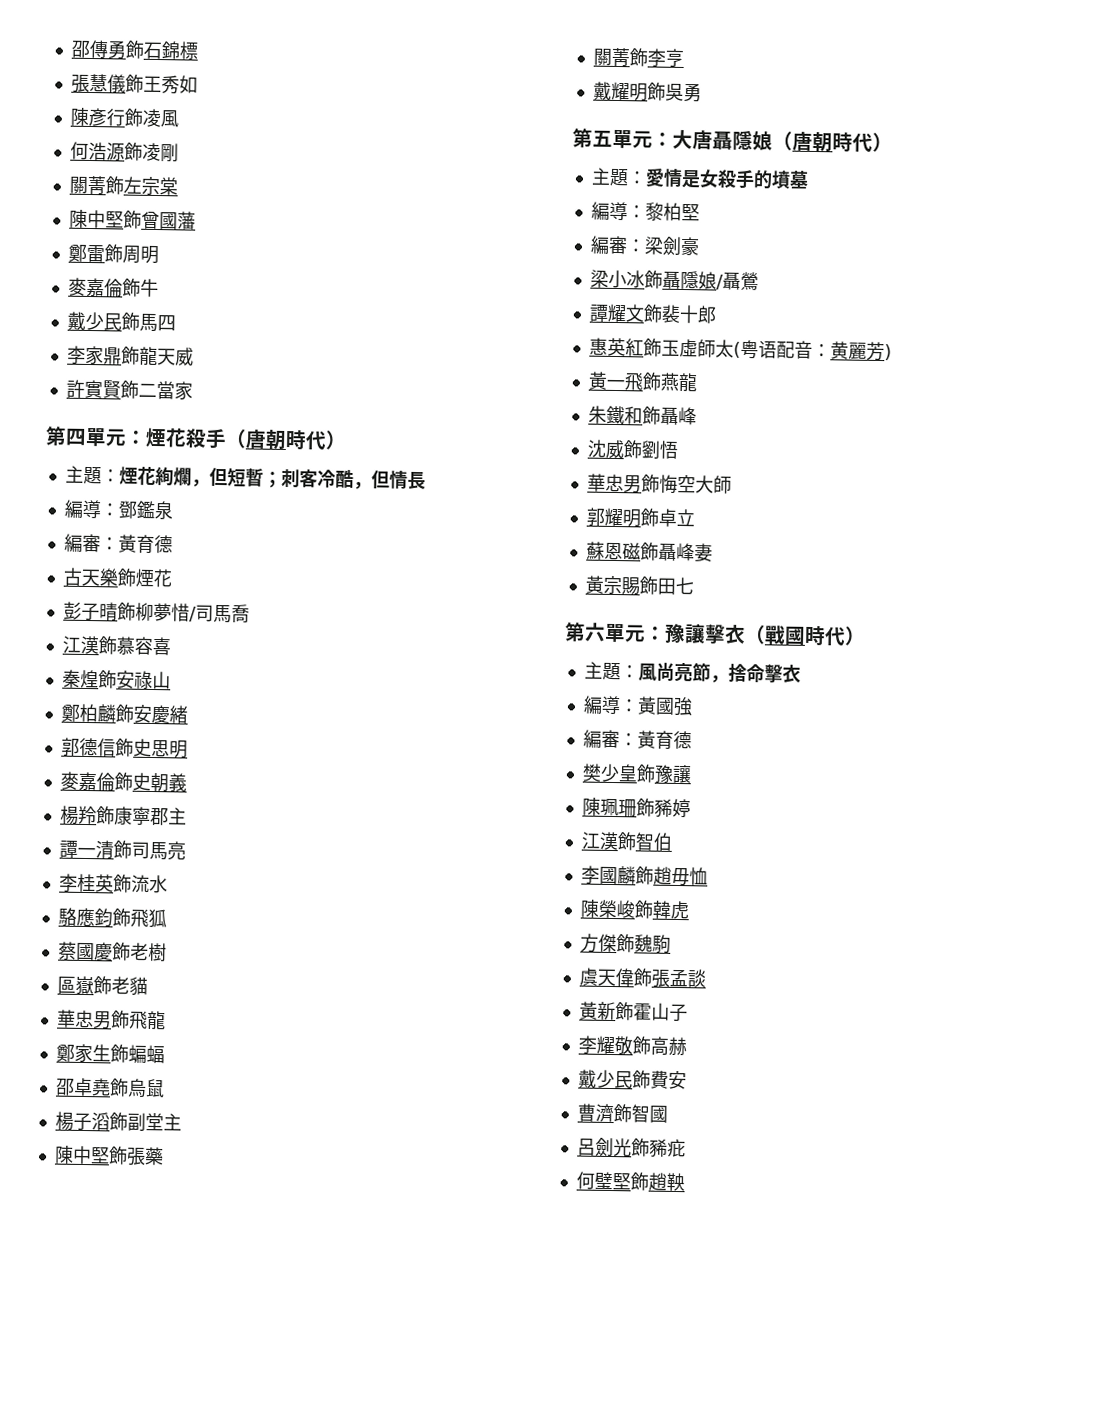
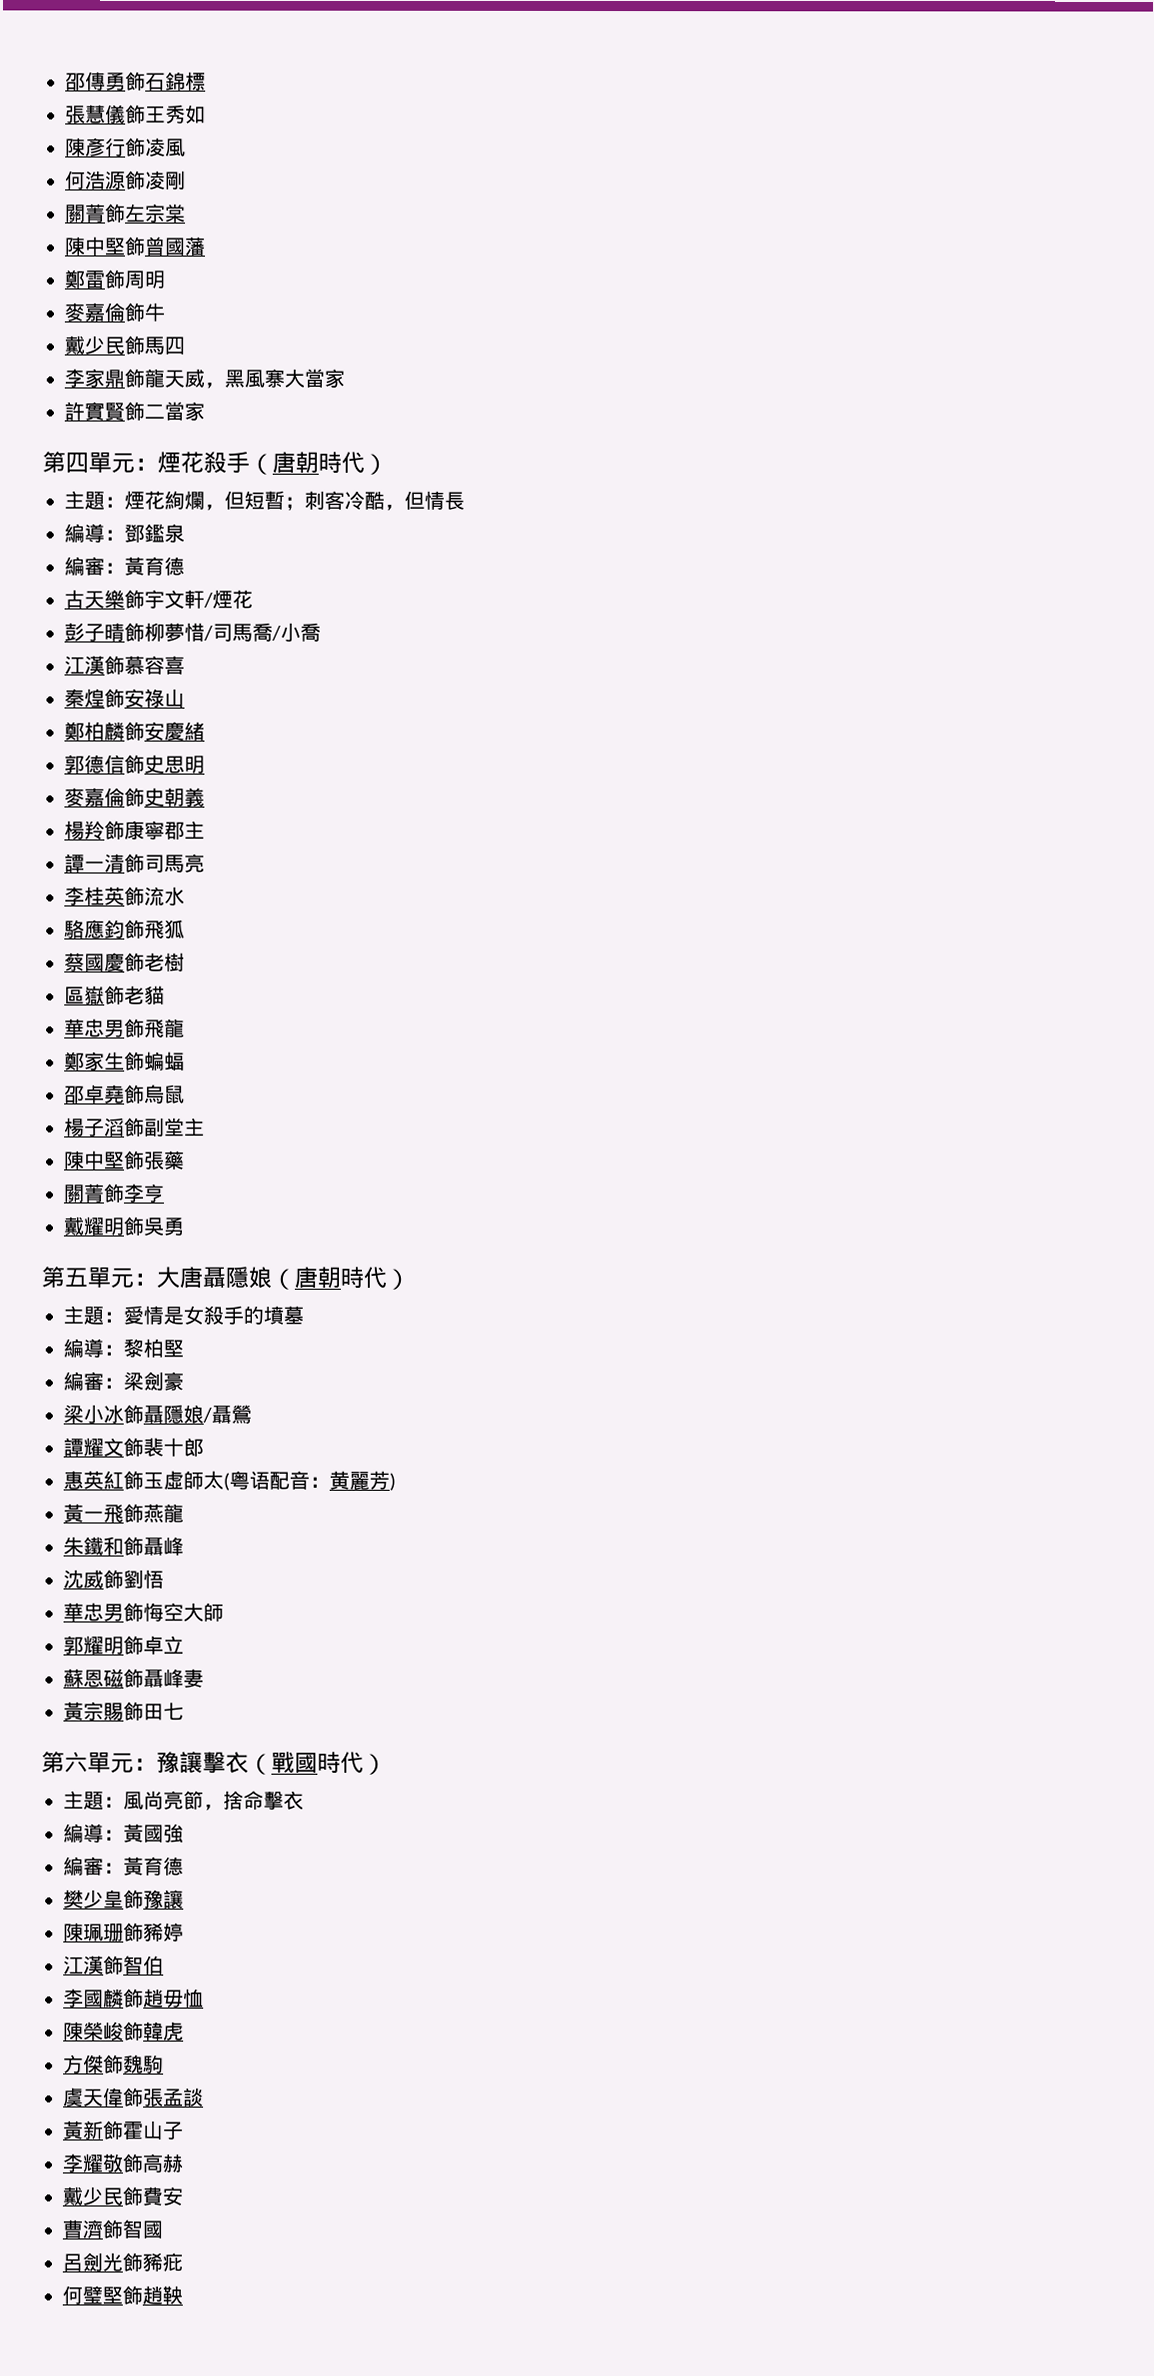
(194, 356) none -> [204,368,345,389] ，黑風寨大當家
(136, 577) none -> [144,589,213,609] 宇文軒/
(250, 614) none -> [271,622,321,642] /小喬

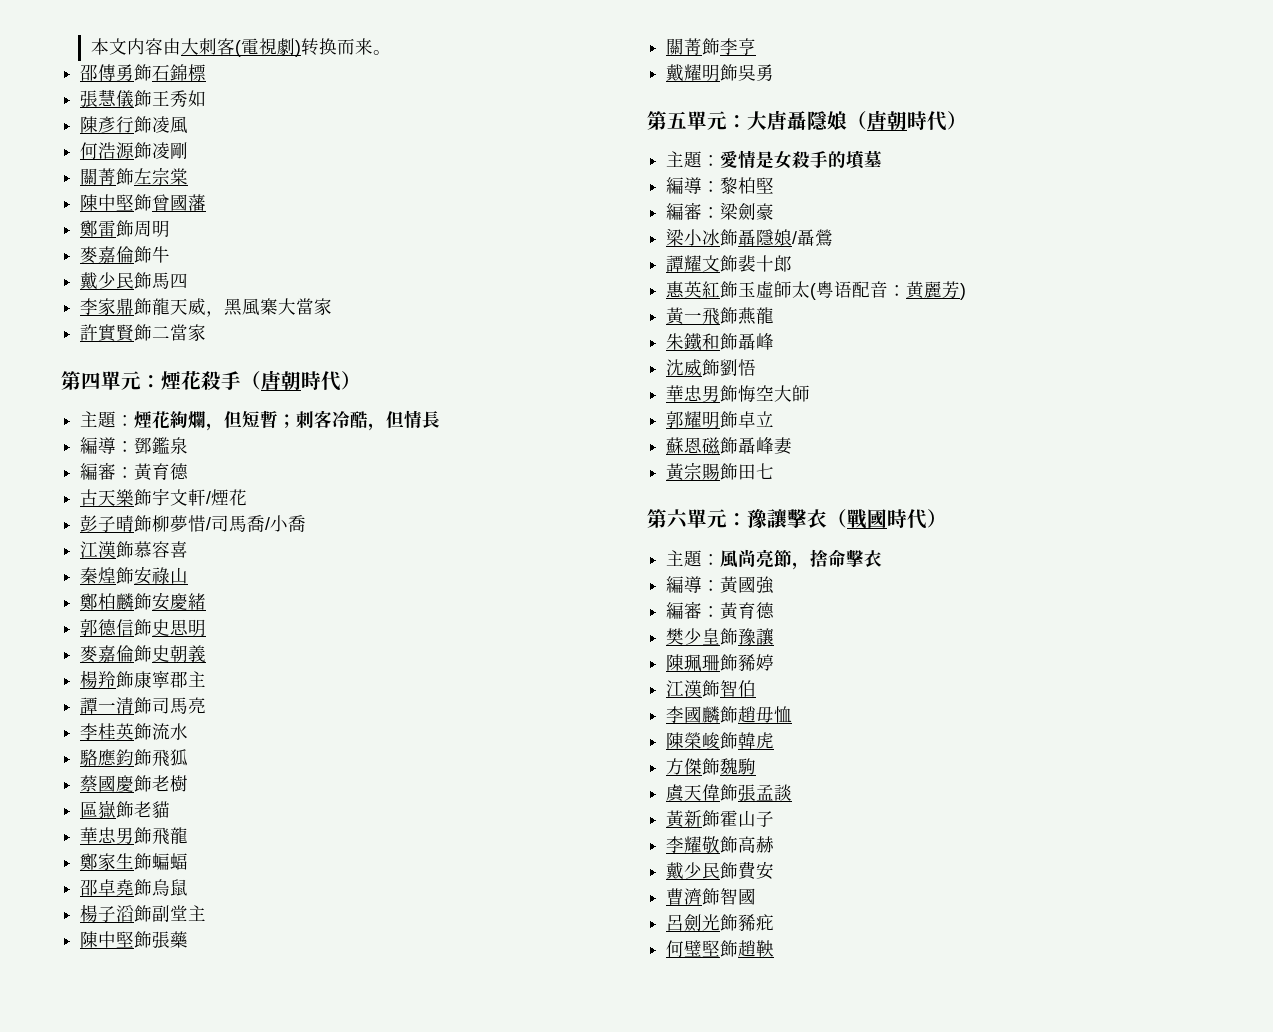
(65, 81) none -> [90,38,391,57] 本文内容由大刺客(電視劇)转换而来。 //

